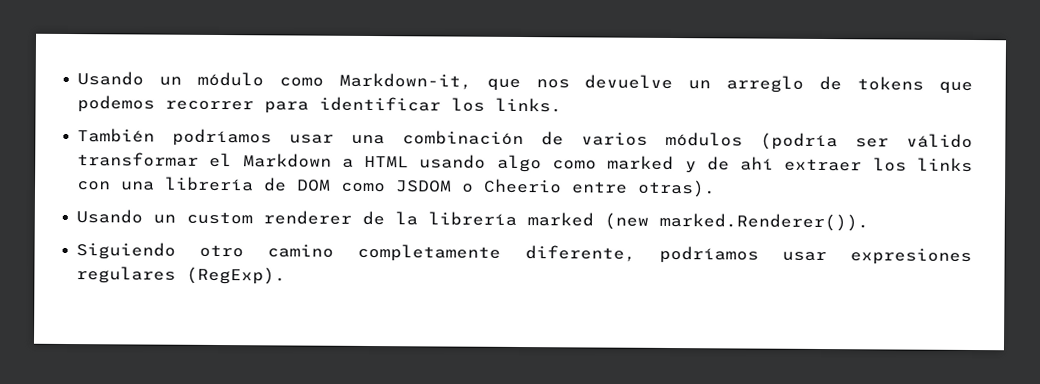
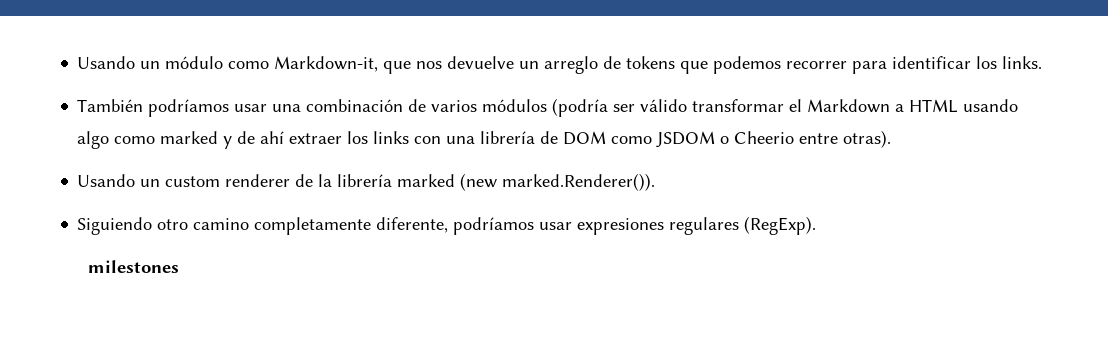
(287, 275) none -> [88,260,180,273] // milestones

